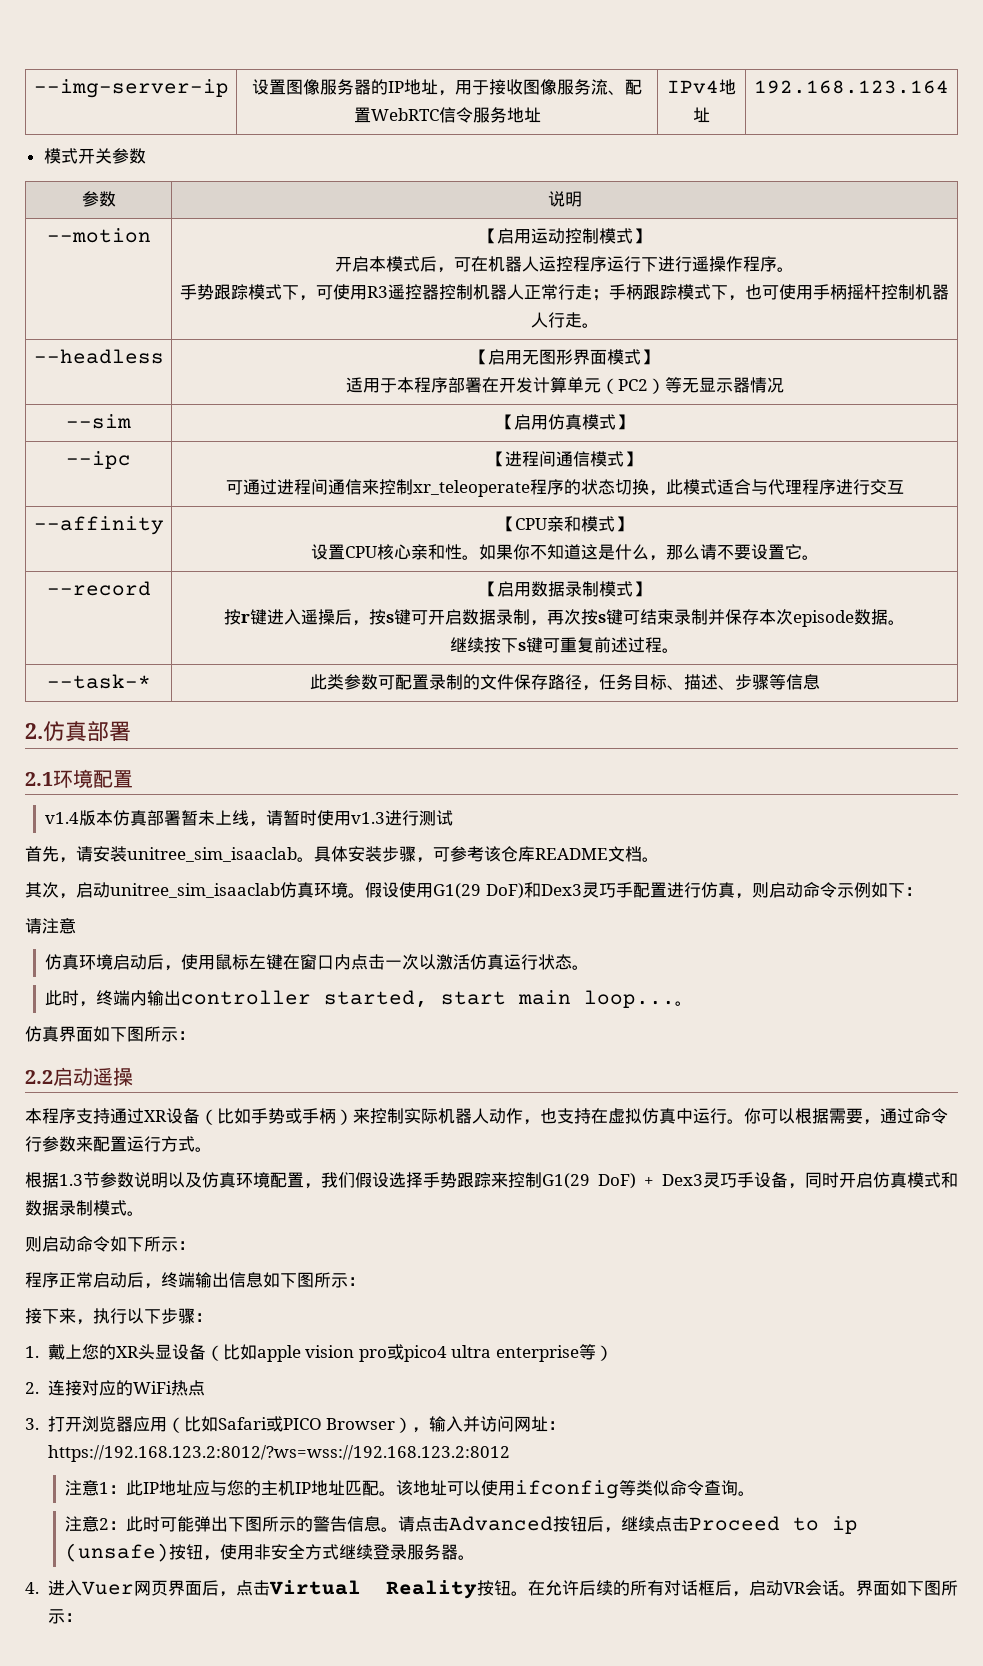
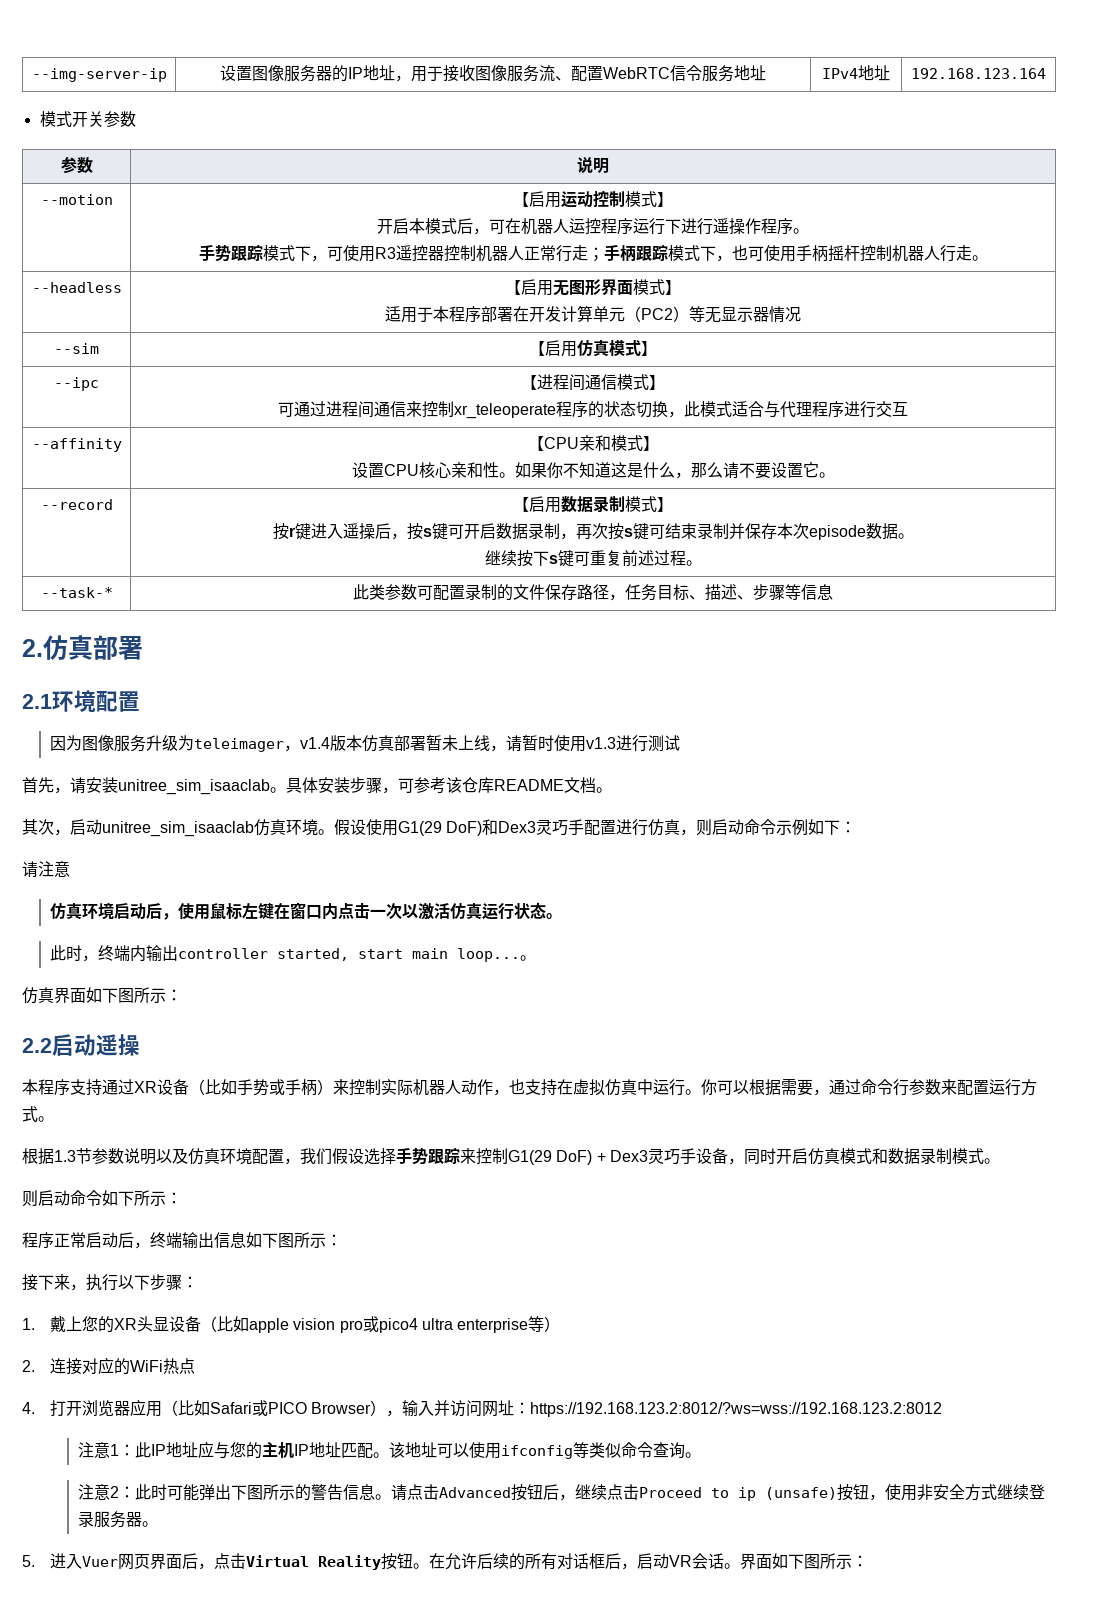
(133, 779) none -> [50,735,301,752] 因为图像服务升级为teleimager，
[25,1418,39,1430] 3. -> [22,1402,35,1414] 4.
[25,1582,39,1594] 4. -> [22,1555,35,1567] 5.

